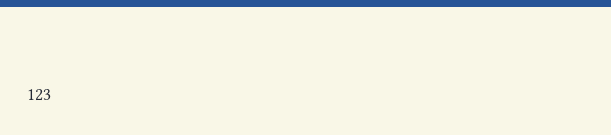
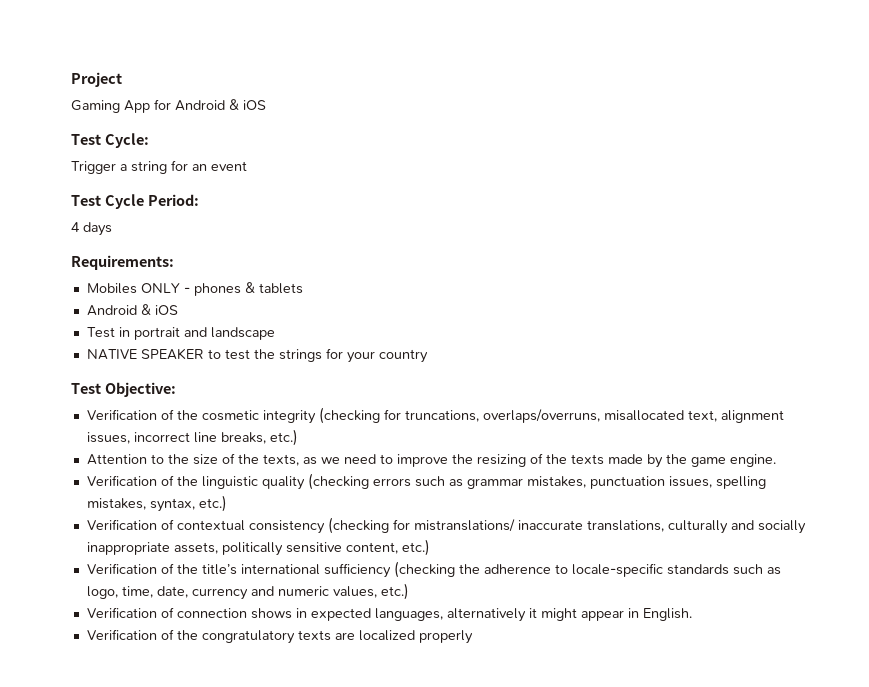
[27,89,51,101] 123 -> [71,72,122,87] [71,99,266,113] [71,133,149,148] [71,160,247,174] [71,194,199,209] [71,222,112,236] [71,255,174,270] [86,282,303,296] [86,304,178,316] [86,327,275,340] [86,348,428,363] [71,382,176,397] [86,407,784,424] [86,429,298,446] [86,453,776,468] [86,473,766,490] [86,495,227,512] [86,517,806,534] [86,539,430,556] [86,561,781,578] [86,583,409,600] [86,607,692,622] [86,629,473,644] Project // Gaming App for Android & iOS // Test Cycle: // Trigger a string for an event // Test Cycle Period: // 4 days // Requirements: // Mobiles ONLY - phones & tablets // Android & iOS // Test in portrait and landscape // NATIVE SPEAKER to test the strings for your country // Test Objective: // Verification of the cosmetic integrity (checking for truncations, overlaps/overruns, misallocated text, alignment issues, incorrect line breaks, etc.) // Attention to the size of the texts, as we need to improve the resizing of the texts made by the game engine. // Verification of the linguistic quality (checking errors such as grammar mistakes, punctuation issues, spelling mistakes, syntax, etc.) // Verification of contextual consistency (checking for mistranslations/ inaccurate translations, culturally and socially inappropriate assets, politically sensitive content, etc.) // Verification of the title’s international sufficiency (checking the adherence to locale-specific standards such as logo, time, date, currency and numeric values, etc.) // Verification of connection shows in expected languages, alternatively it might appear in English. // Verification of the congratulatory texts are localized properly

